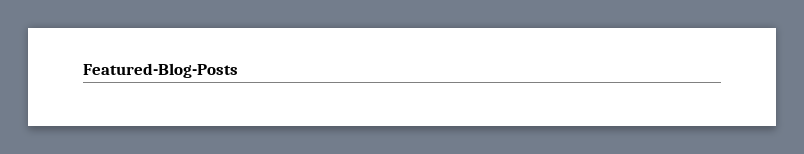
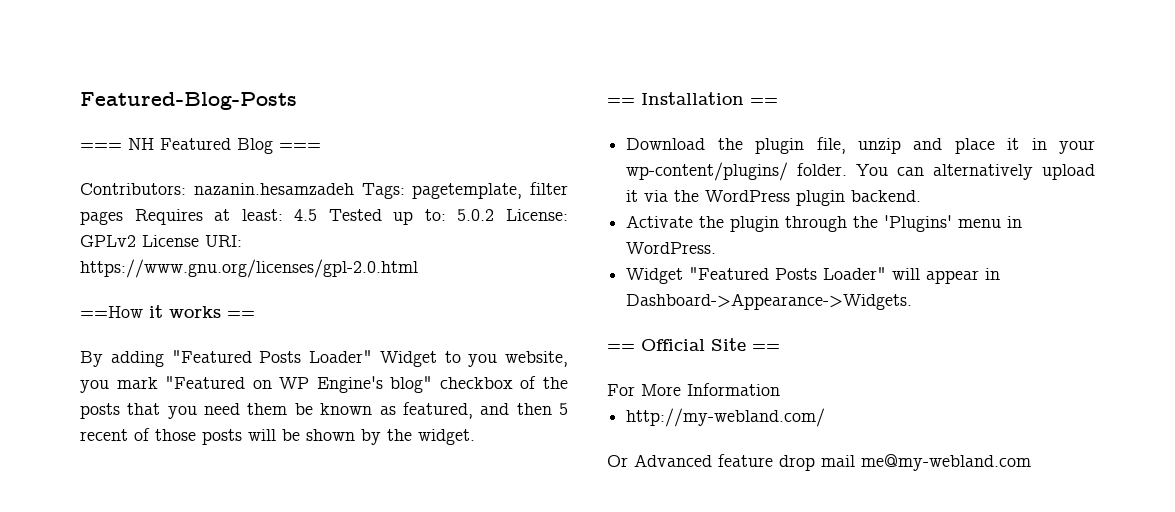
(238, 70) none -> [80,138,321,154] [80,182,568,199] [80,209,568,225] [80,235,242,247] [80,259,418,278] [80,305,255,318] [80,350,568,367] [80,376,568,393] [80,402,568,419] [80,428,475,445] [607,92,778,105] [626,137,1095,154] [626,162,1095,181] [626,190,922,206] [626,215,1023,232] [626,242,717,254] [626,267,1001,284] [626,293,913,310] [607,338,780,351] [607,383,780,396] [626,408,826,427] [607,454,1031,471] // === NH Featured Blog === // Contributors: nazanin.hesamzadeh Tags: pagetemplate, filter pages Requires at least: 4.5 Tested up to: 5.0.2 License: GPLv2 License URI: https://www.gnu.org/licenses/gpl-2.0.html // ==How it works == // By adding "Featured Posts Loader" Widget to you website, you mark "Featured on WP Engine's blog" checkbox of the posts that you need them be known as featured, and then 5 recent of those posts will be shown by the widget. // == Installation == // Download the plugin file, unzip and place it in your wp-content/plugins/ folder. You can alternatively upload it via the WordPress plugin backend. // Activate the plugin through the 'Plugins' menu in WordPress. // Widget "Featured Posts Loader" will appear in Dashboard->Appearance->Widgets. // == Official Site == // For More Information // http://my-webland.com/ // Or Advanced feature drop mail me@my-webland.com

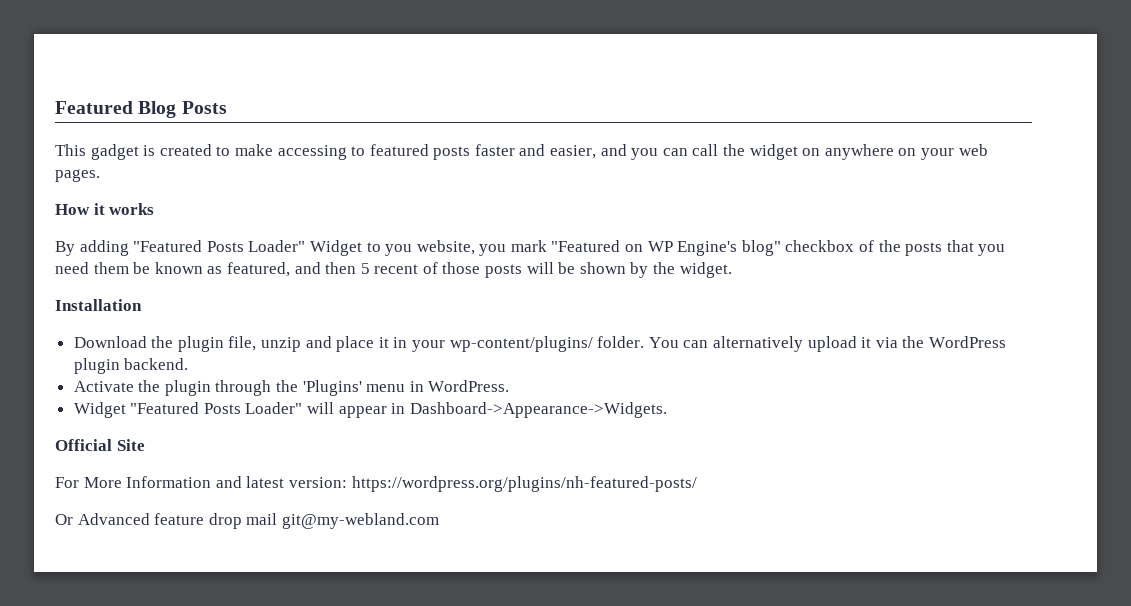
[80,92,297,110] [80,138,321,154] [80,182,568,199] [80,209,568,225] [80,235,242,247] [80,259,418,278] [80,306,143,318] Featured-Blog-Posts // === NH Featured Blog === // Contributors: nazanin.hesamzadeh Tags: pagetemplate, filter pages Requires at least: 4.5 Tested up to: 5.0.2 License: GPLv2 License URI: https://www.gnu.org/licenses/gpl-2.0.html // ==How -> [55,101,227,118] [55,144,988,160] [55,169,100,182] [55,204,90,215] Featured Blog Posts // This gadget is created to make accessing to featured posts faster and easier, and you can call the widget on anywhere on your web pages. // How
[227,311,255,318] == -> (155, 209) none
[607,98,635,105] == -> (732, 270) none
[750,98,778,105] == -> (142, 305) none
[607,344,635,351] == -> (667, 410) none
[752,344,780,351] == -> (145, 445) none
[626,408,826,427] // http://my-webland.com/ -> [215,476,697,492] and latest version: https://wordpress.org/plugins/nh-featured-posts/
[861,454,1031,471] me@my-webland.com -> [281,513,439,529] git@my-webland.com

